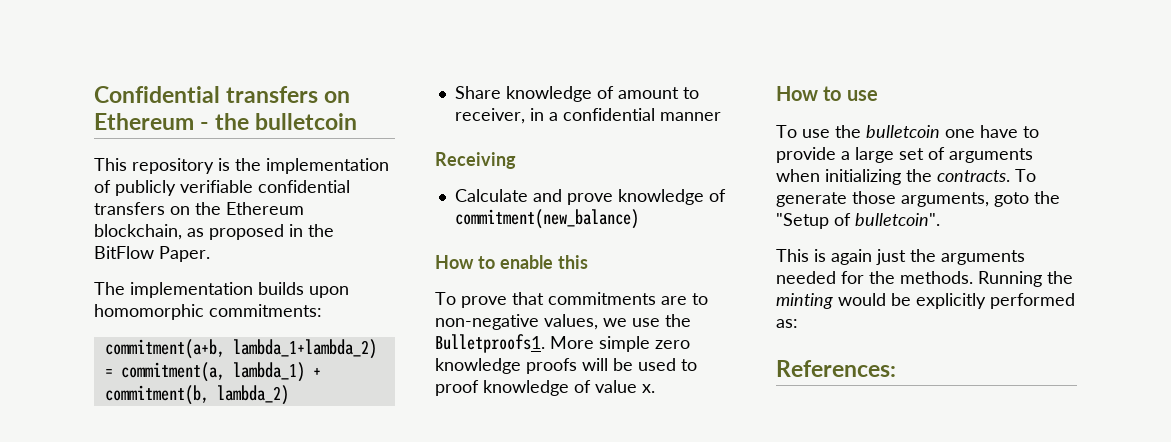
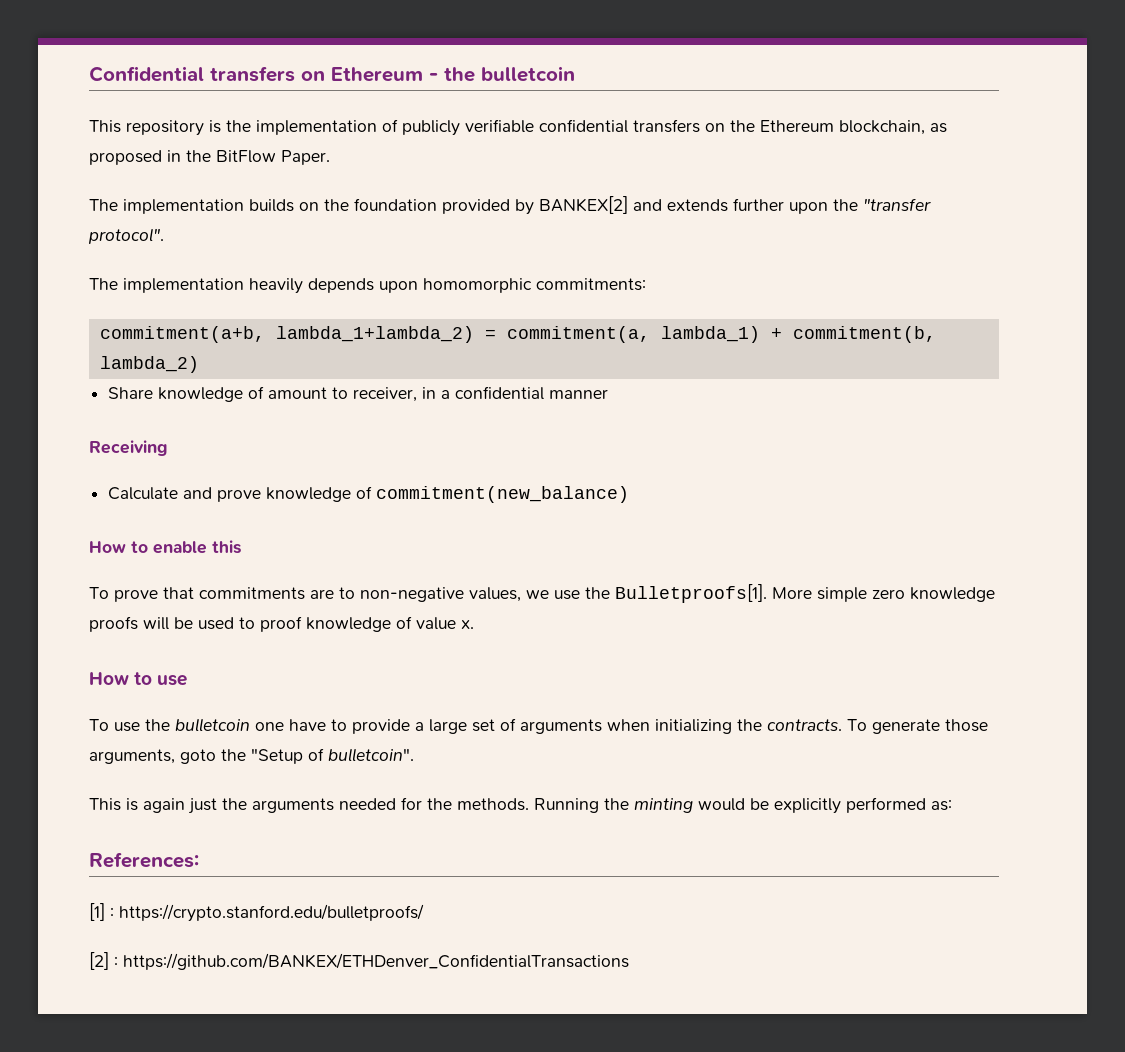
(304, 288) none -> [299,196,931,215] [88,228,164,244] [89,278,374,294] on the foundation provided by BANKEX[2] and extends further upon the "transfer protocol". // The implementation heavily depends
[435,334,545,353] Bulletproofs1. -> [615,584,767,603] Bulletproofs[1].
(896, 368) none -> [89,903,424,922] [89,952,629,970] // [1] : https://crypto.stanford.edu/bulletproofs/ // [2] : https://github.com/BANKEX/ETHDenver_ConfidentialTransactions

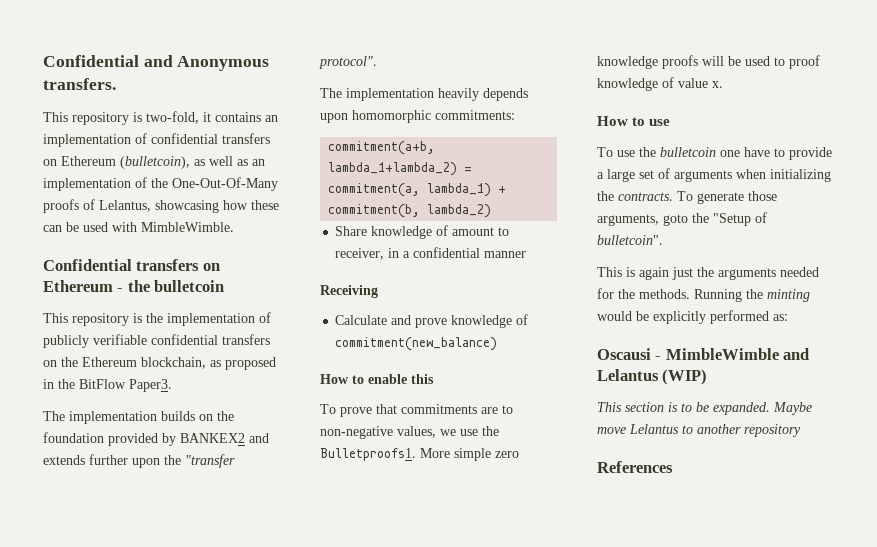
[89,66,204,82] Confidential -> [43,55,270,71] [43,78,116,90] [43,111,278,125] [43,133,270,147] [43,156,265,169] [43,177,278,191] [43,199,279,213] [43,222,234,232] [43,259,132,271] Confidential and Anonymous transfers. // This repository is two-fold, it contains an implementation of confidential transfers on Ethereum (bulletcoin), as well as an implementation of the One-Out-Of-Many proofs of Lelantus, showcasing how these can be used with MimbleWimble. // Confidential
[281,150,330,165] Paper. -> [129,379,172,392] Paper3.
[539,196,628,214] BANKEX[2] -> [180,433,245,443] BANKEX2
[615,584,767,603] Bulletproofs[1]. -> [320,448,416,461] Bulletproofs1.
[89,852,199,868] [89,903,424,922] [89,952,629,970] References: // [1] : https://crypto.stanford.edu/bulletproofs/ // [2] : https://github.com/BANKEX/ETHDenver_ConfidentialTransactions -> [597,348,810,360] [597,369,708,385] [597,402,812,415] [597,424,801,437] [597,461,673,473] Oscausi - MimbleWimble and Lelantus (WIP) // This section is to be expanded. Maybe move Lelantus to another repository // References

